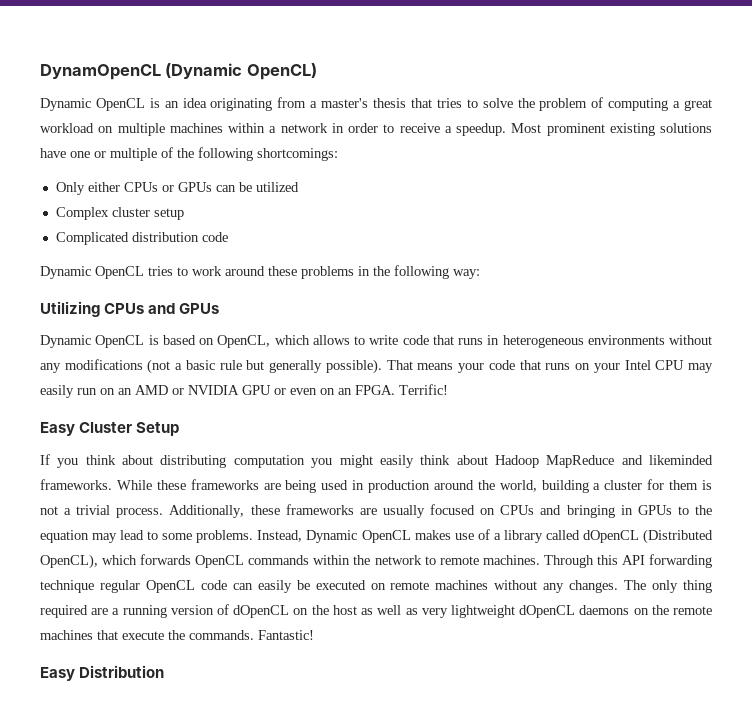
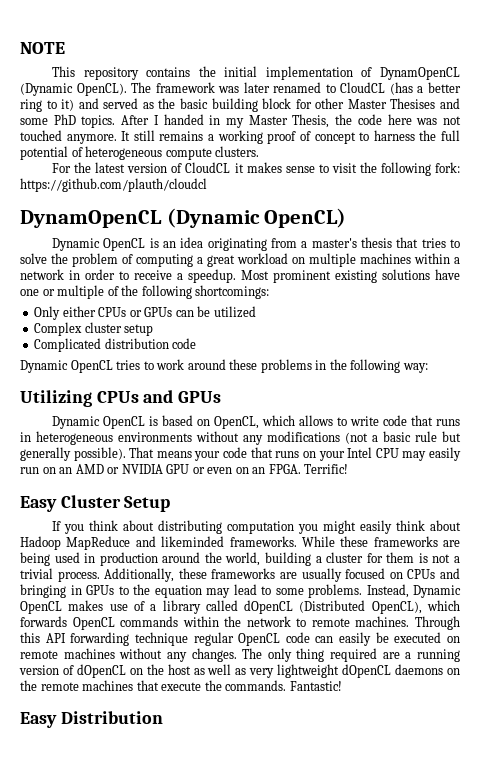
(40, 72) none -> [20,42,65,54] [52,66,460,80] [20,82,462,96] [20,98,460,112] [20,114,462,128] [20,130,461,144] [20,146,260,160] [52,162,461,176] [20,178,207,192] NOTE // This repository contains the initial implementation of DynamOpenCL (Dynamic OpenCL). The framework was later renamed to CloudCL (has a better ring to it) and served as the basic building block for other Master Thesises and some PhD topics. After I handed in my Master Thesis, the code here was not touched anymore. It still remains a working proof of concept to harness the full potential of heterogeneous compute clusters. // For the latest version of CloudCL it makes sense to visit the following fork: https://github.com/plauth/cloudcl //

